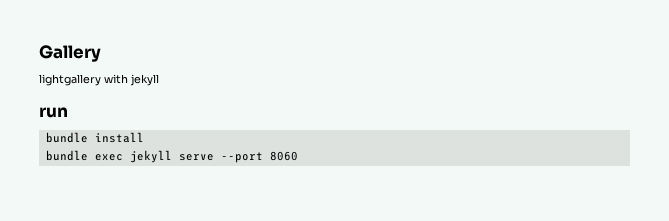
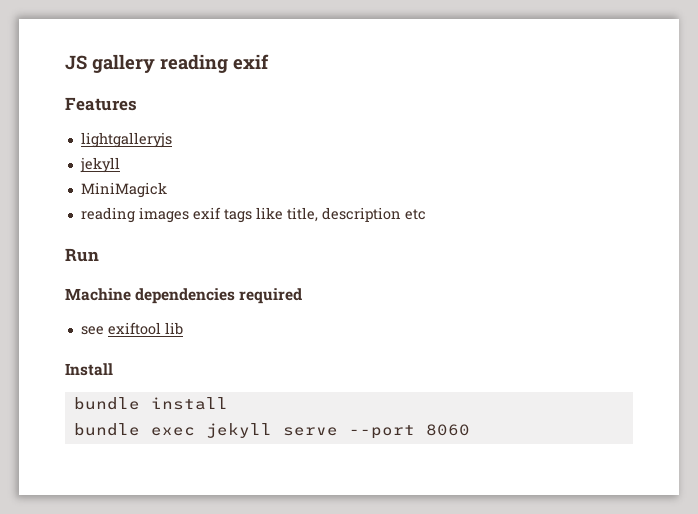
[39,45,101,62] [39,74,159,86] [39,107,68,118] Gallery // lightgallery with jekyll // run -> [65,54,269,73] [65,97,137,111] [80,132,172,148] [79,157,120,173] [80,182,167,198] [80,207,426,223] [65,248,99,262] [65,288,303,304] [80,322,183,335] [65,363,113,376] JS gallery reading exif // Features // lightgalleryjs // jekyll // MiniMagick // reading images exif tags like title, description etc // Run // Machine dependencies required // see exiftool lib // Install

